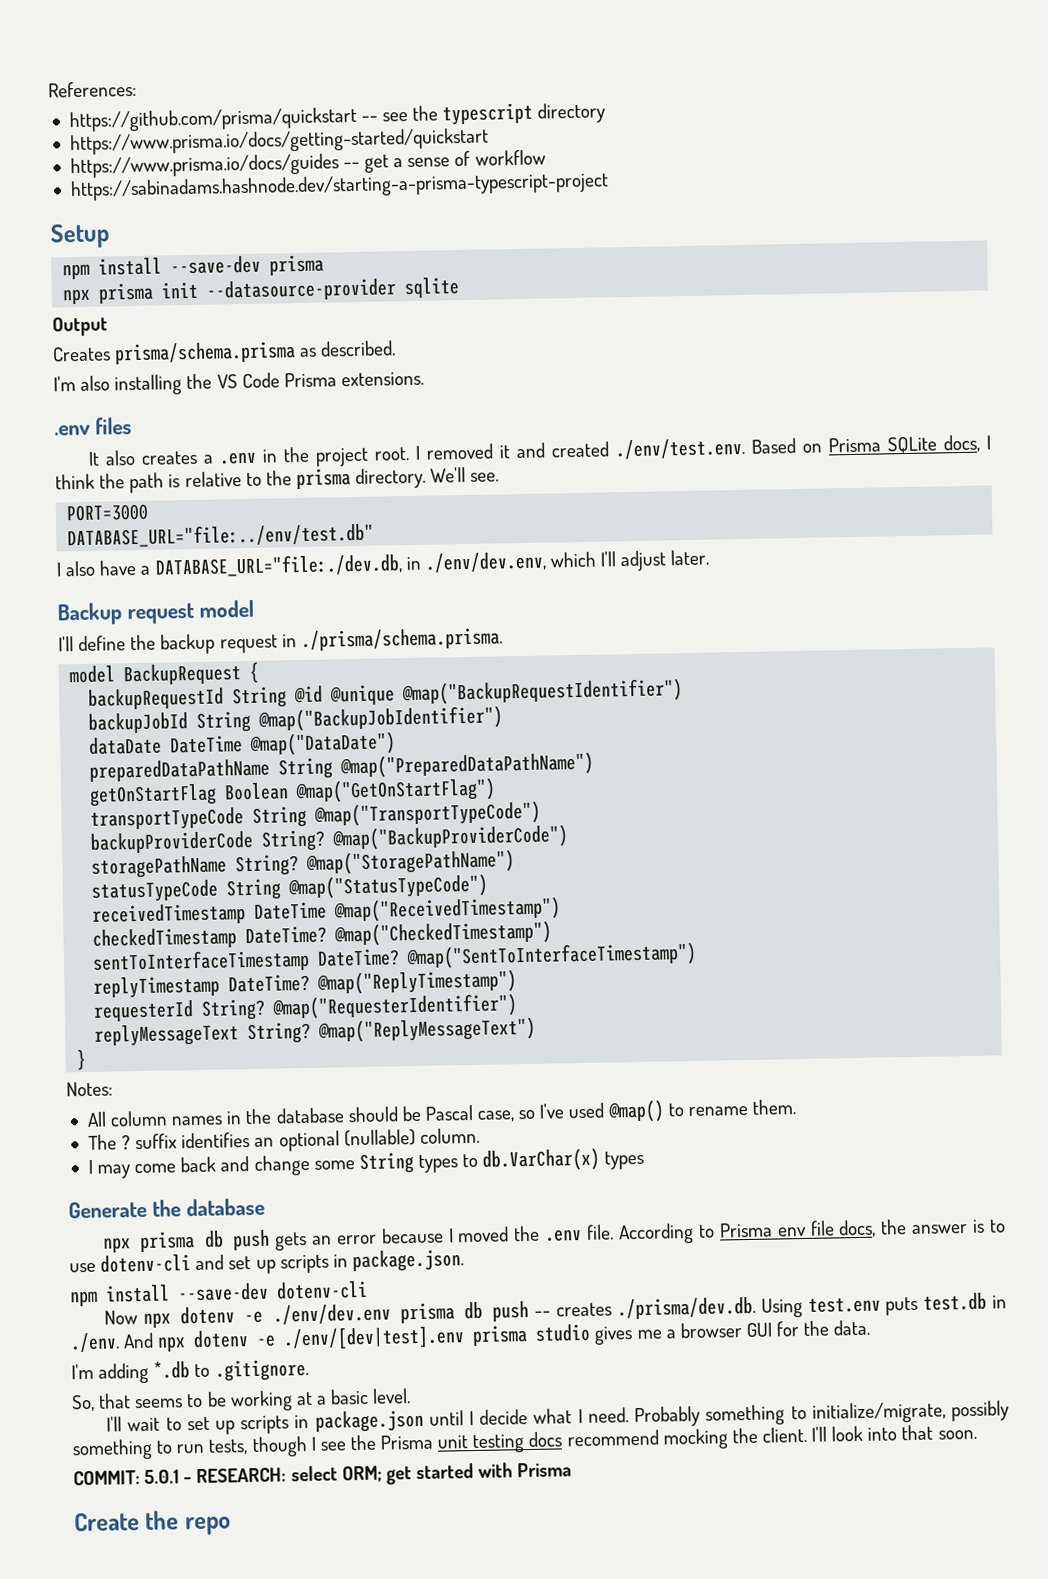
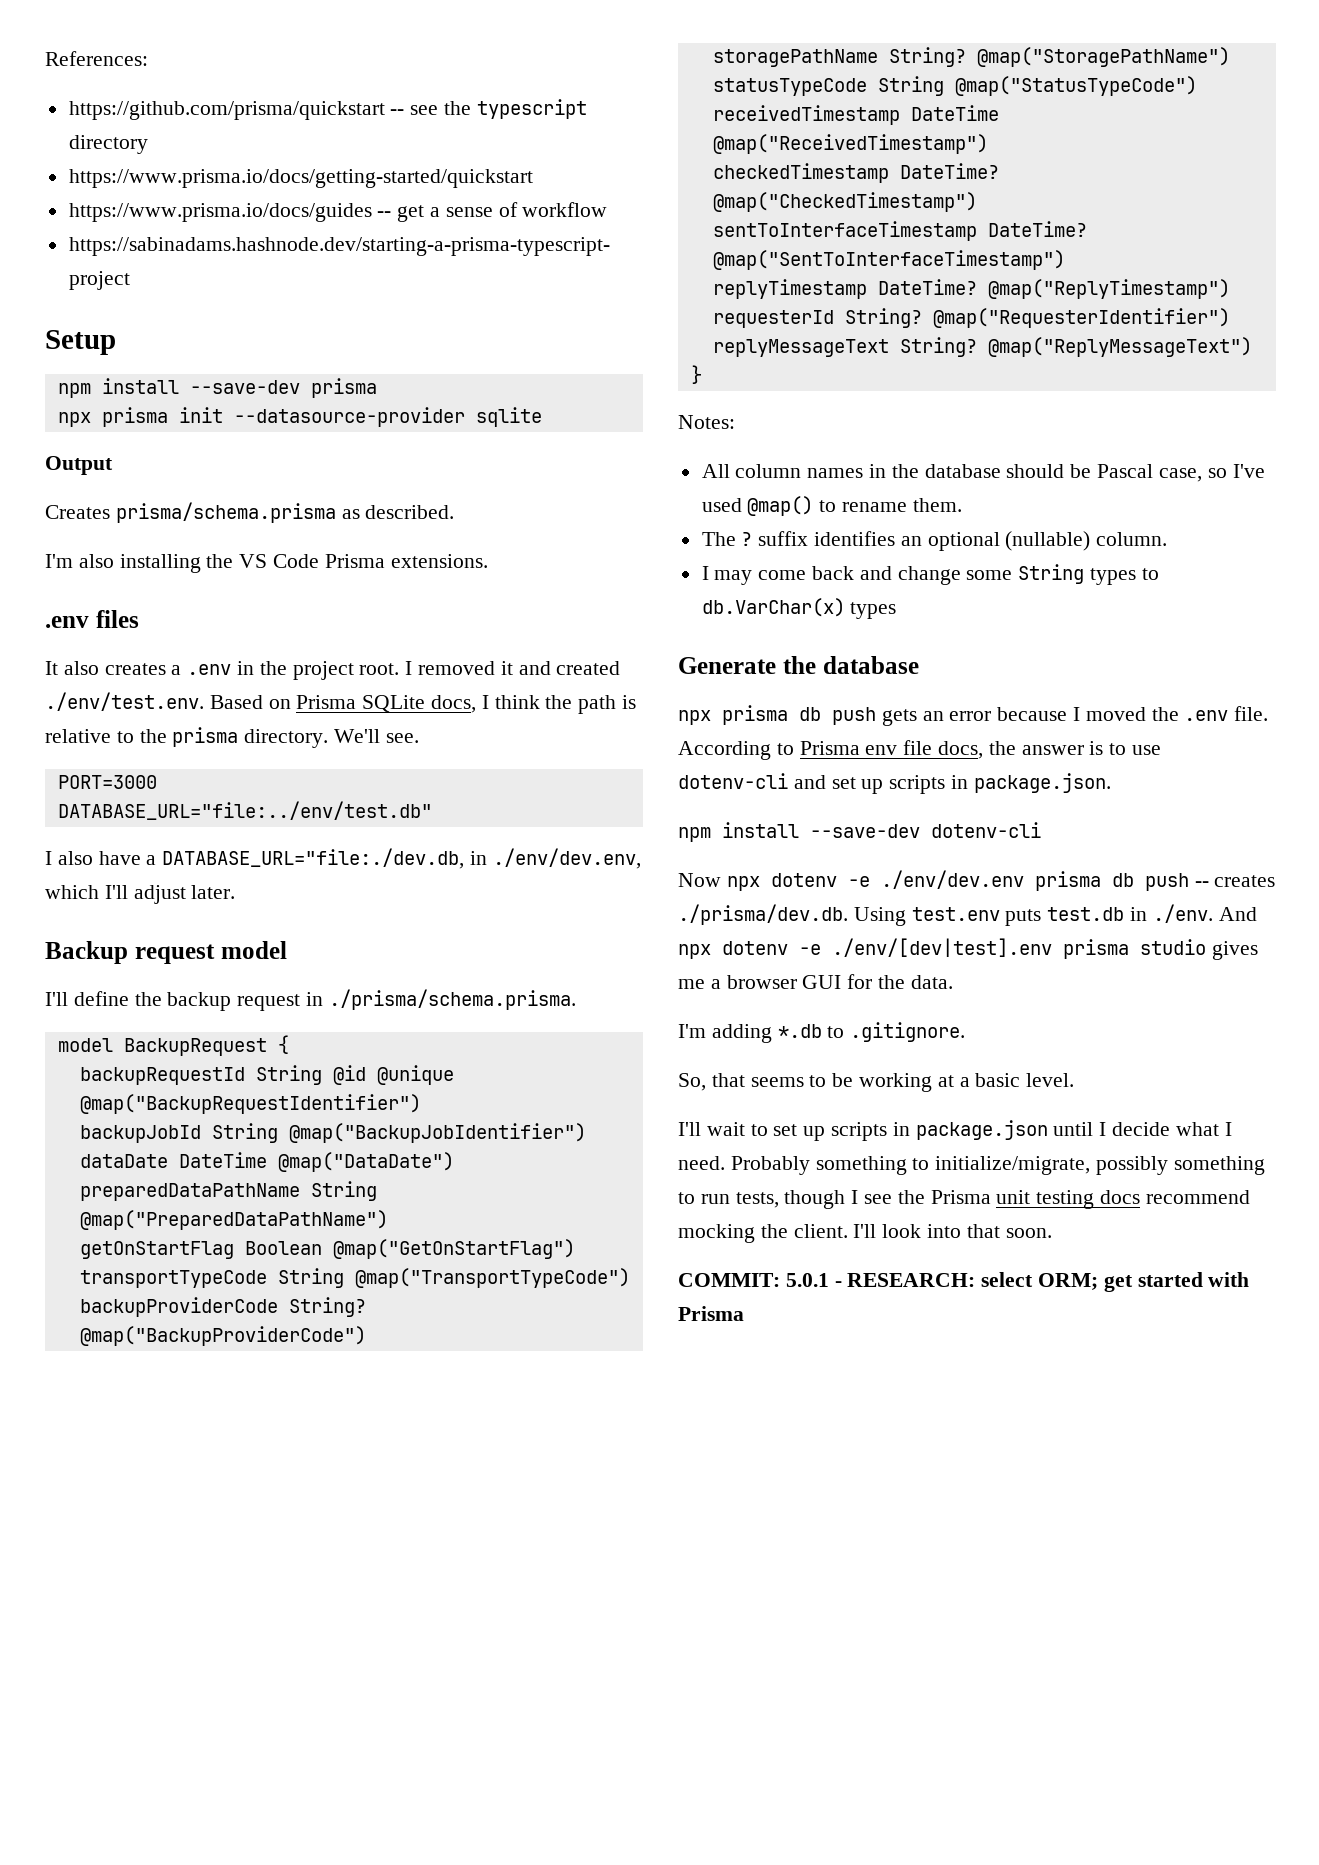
[74,1510,231,1536] // Create the repo -> (744, 1313) none

